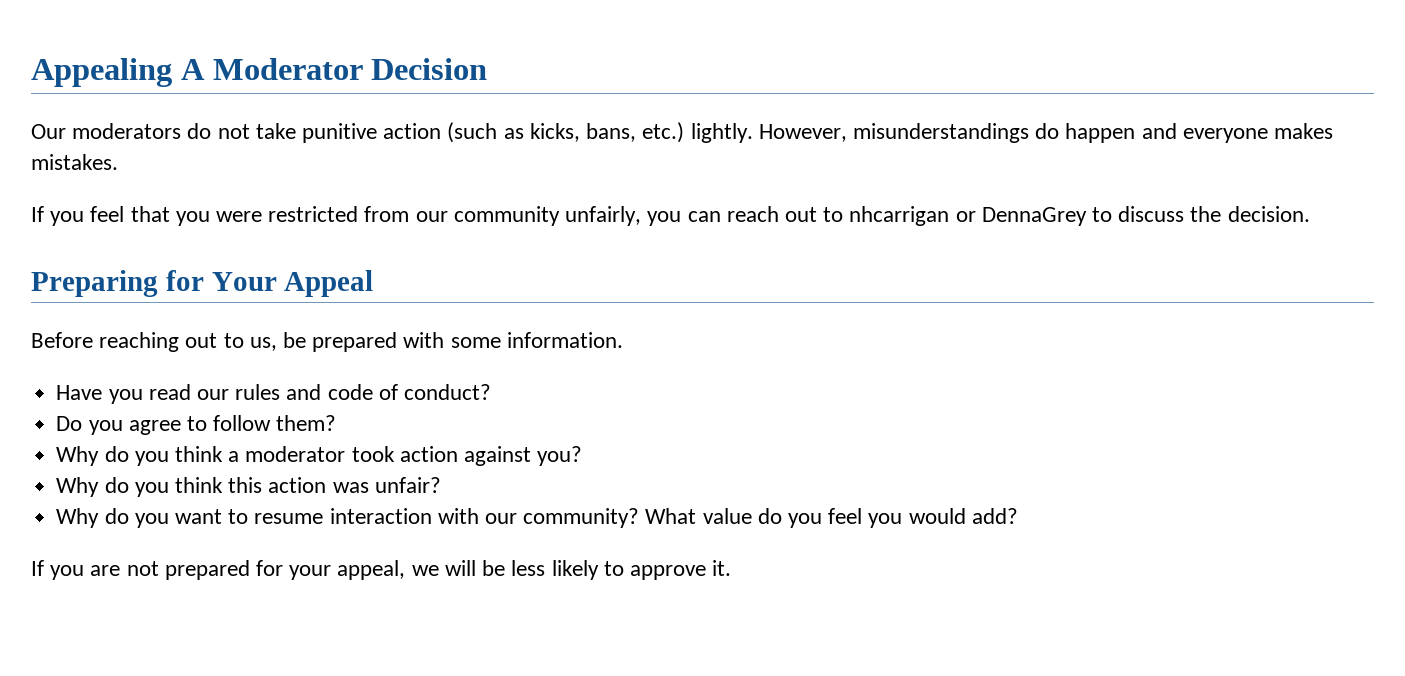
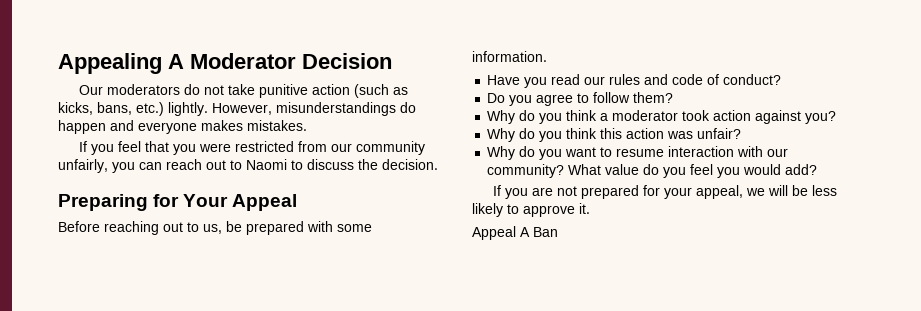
[849,206,1087,226] nhcarrigan or DennaGrey -> [246,159,287,170] Naomi
(732, 568) none -> [472,226,558,240] // Appeal A Ban

